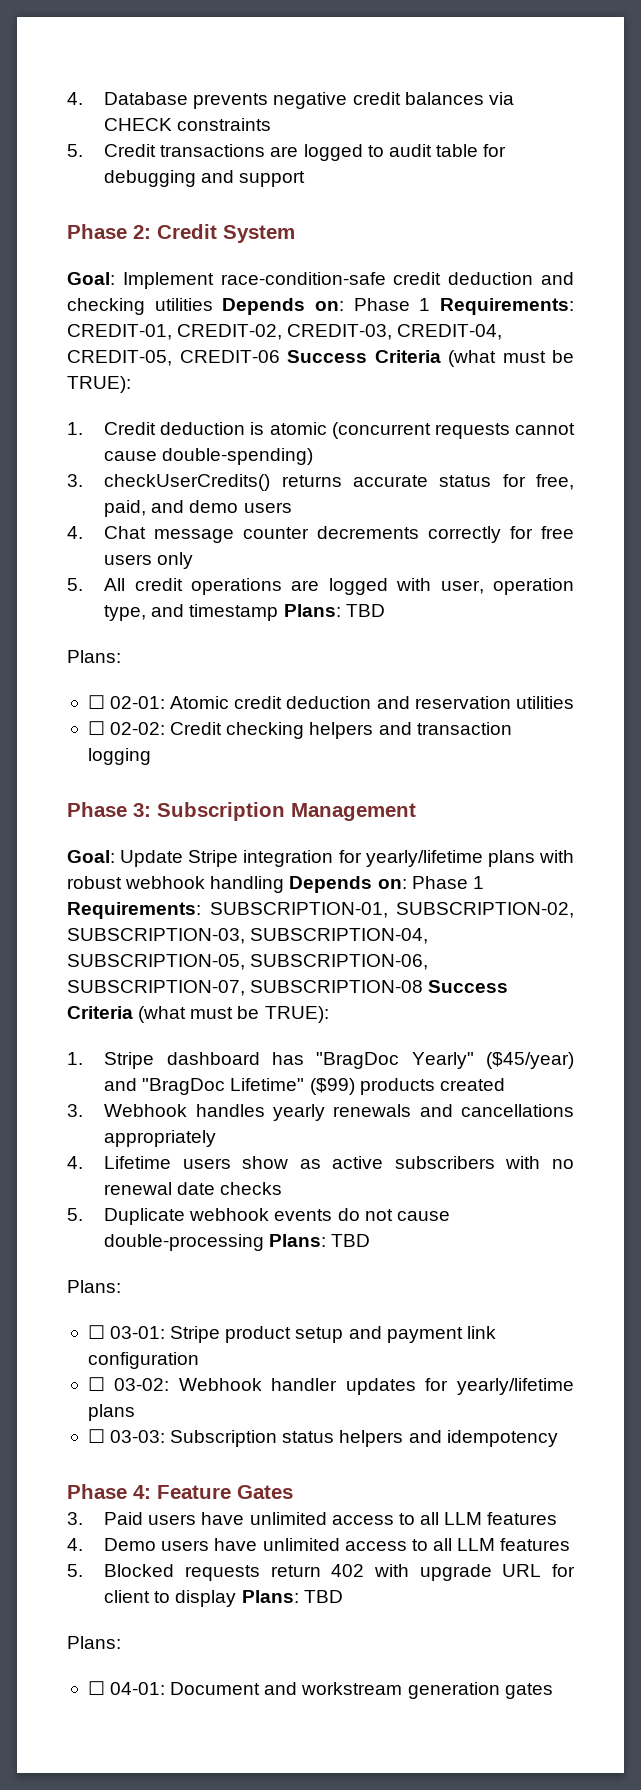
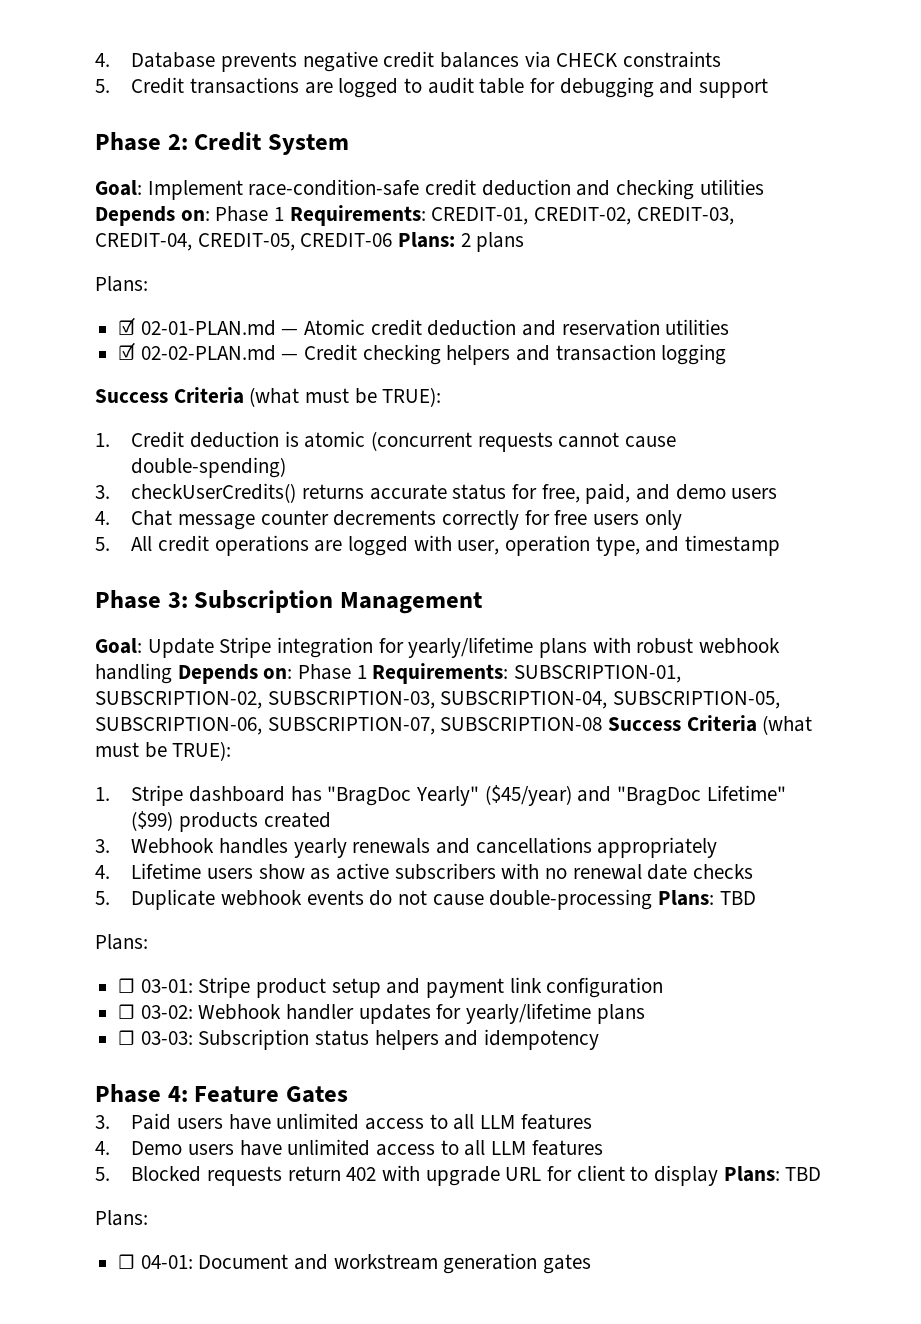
(280, 356) none -> [398,232,525,252] [95,276,148,292] [118,317,730,336] [118,342,727,365] Plans: 2 plans // Plans: // ☑ 02-01-PLAN.md — Atomic credit deduction and reservation utilities // ☑ 02-02-PLAN.md — Credit checking helpers and transaction logging //
[283,604,385,617] [67,650,121,663] [87,695,574,709] [87,721,512,739] [87,748,151,765] Plans: TBD // Plans: // ☐ 02-01: Atomic credit deduction and reservation utilities // ☐ 02-02: Credit checking helpers and transaction logging -> (781, 545) none

